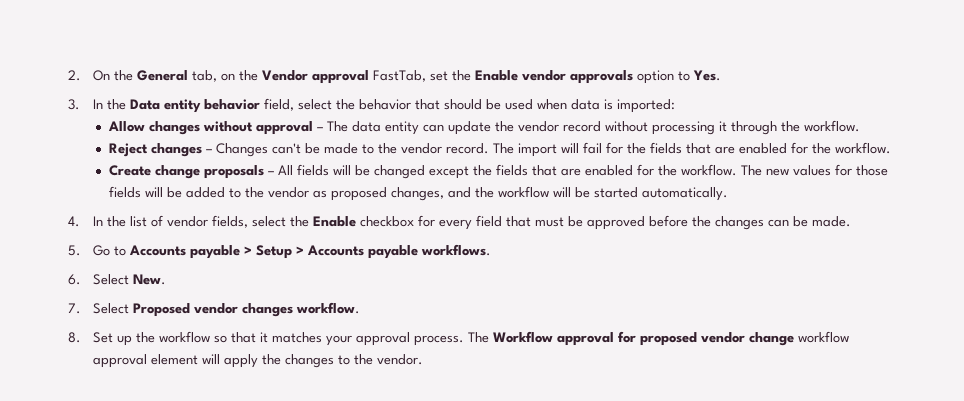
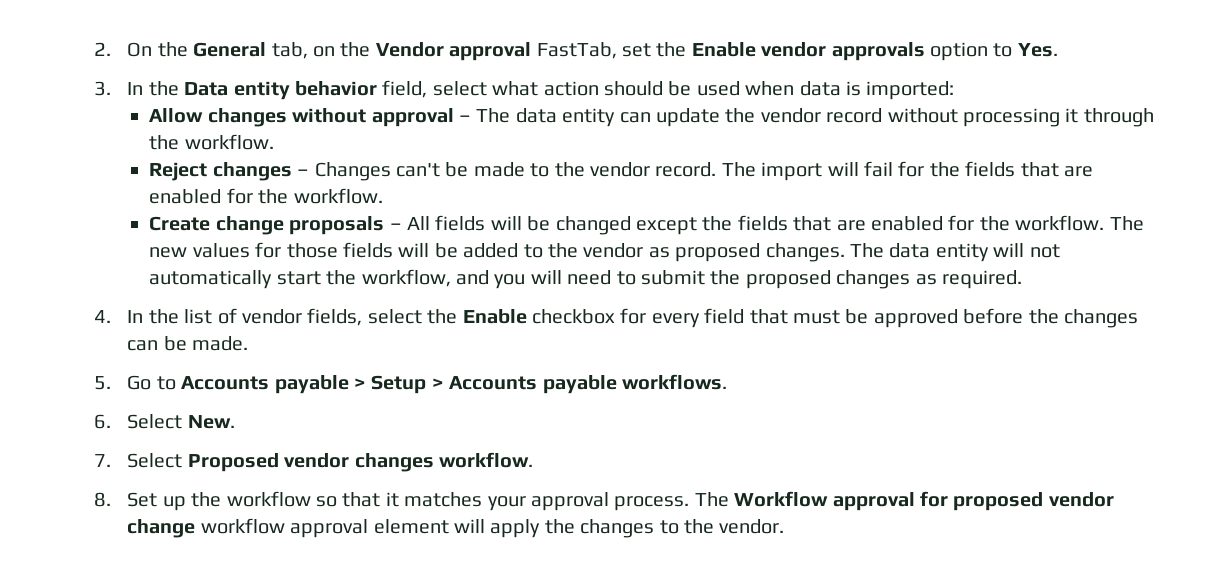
[335,99,440,110] the behavior that -> [492,81,599,96] what action
[390,186,728,201] changes, and the workflow will be started automatically. -> [765,243,1060,262] [149,269,1023,289] changes. The data entity will not automatically start the workflow, and you will need to submit the proposed changes as required.

